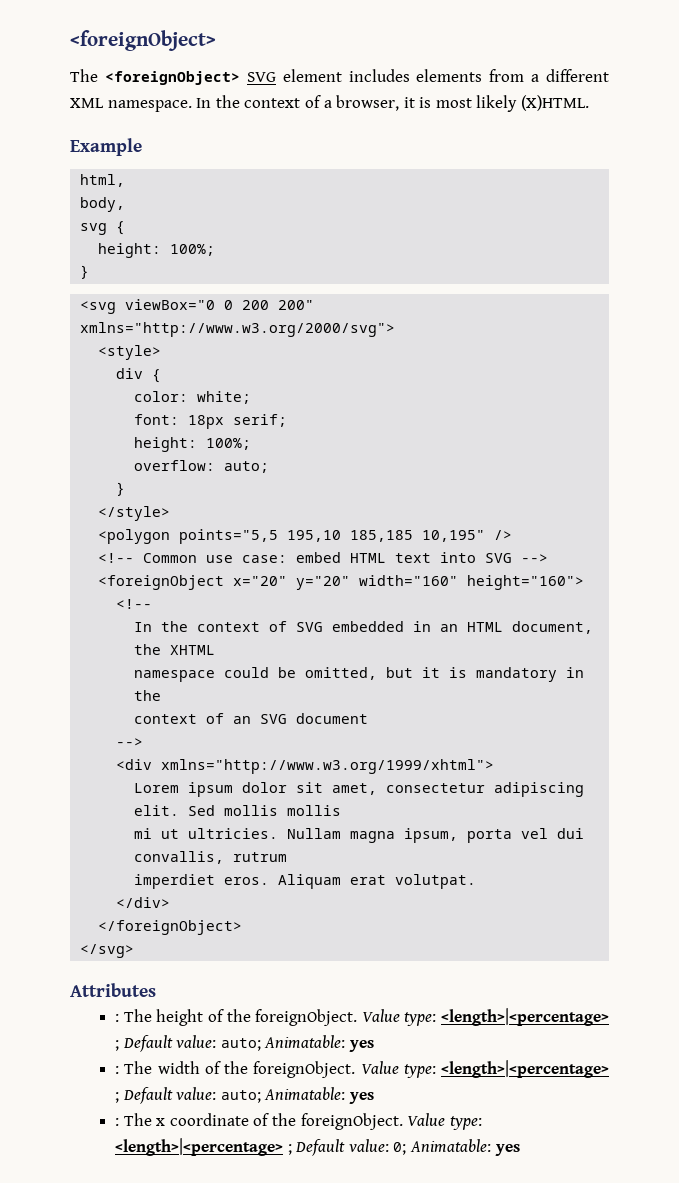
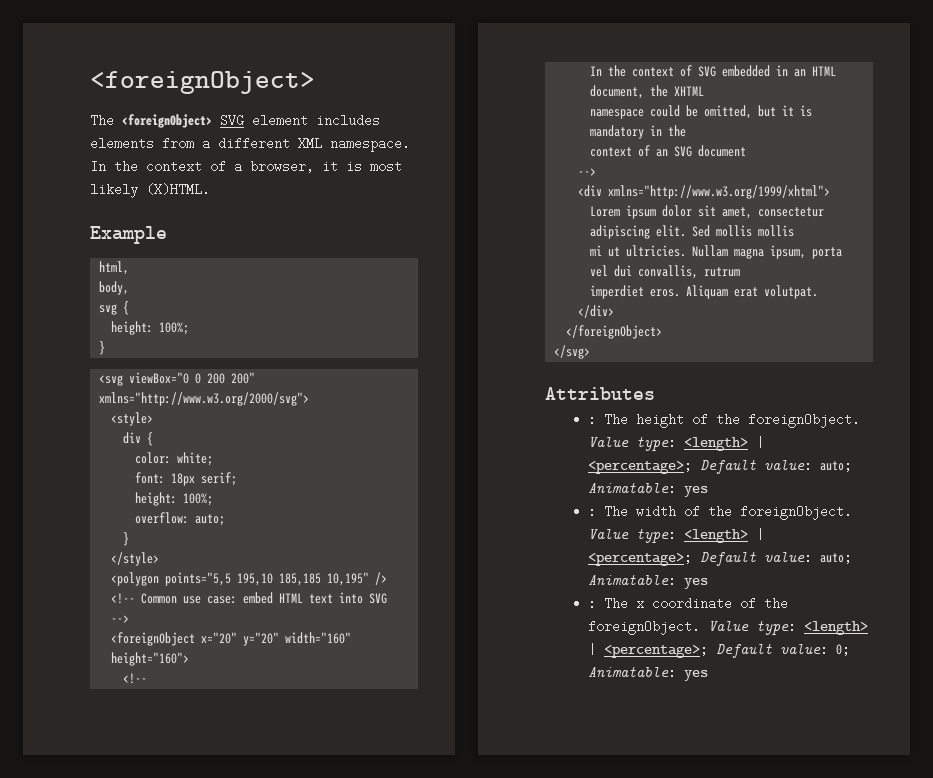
[440,1008,609,1026] [115,1040,120,1051] <length>|<percentage> ; -> [684,436,765,451] [588,459,693,474] <length> | <percentage>;
[440,1060,609,1078] [115,1092,120,1103] <length>|<percentage> ; -> [684,528,765,543] [588,551,693,566] <length> | <percentage>;
[115,1138,292,1156] <length>|<percentage> ; -> [804,621,869,635] [588,643,709,658] <length> | <percentage>;

